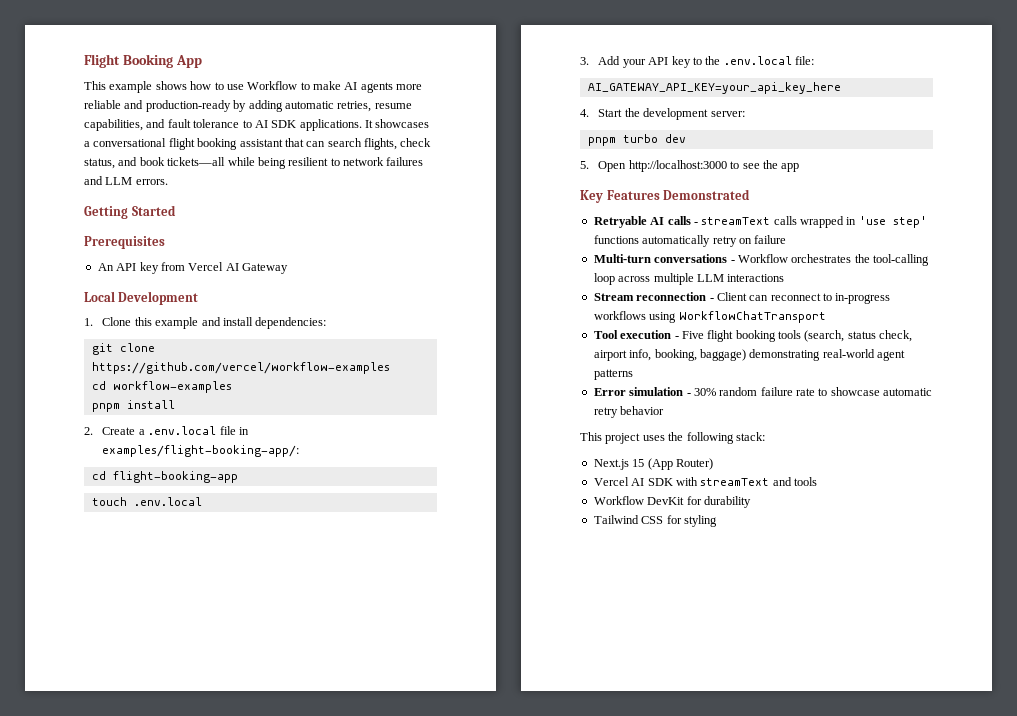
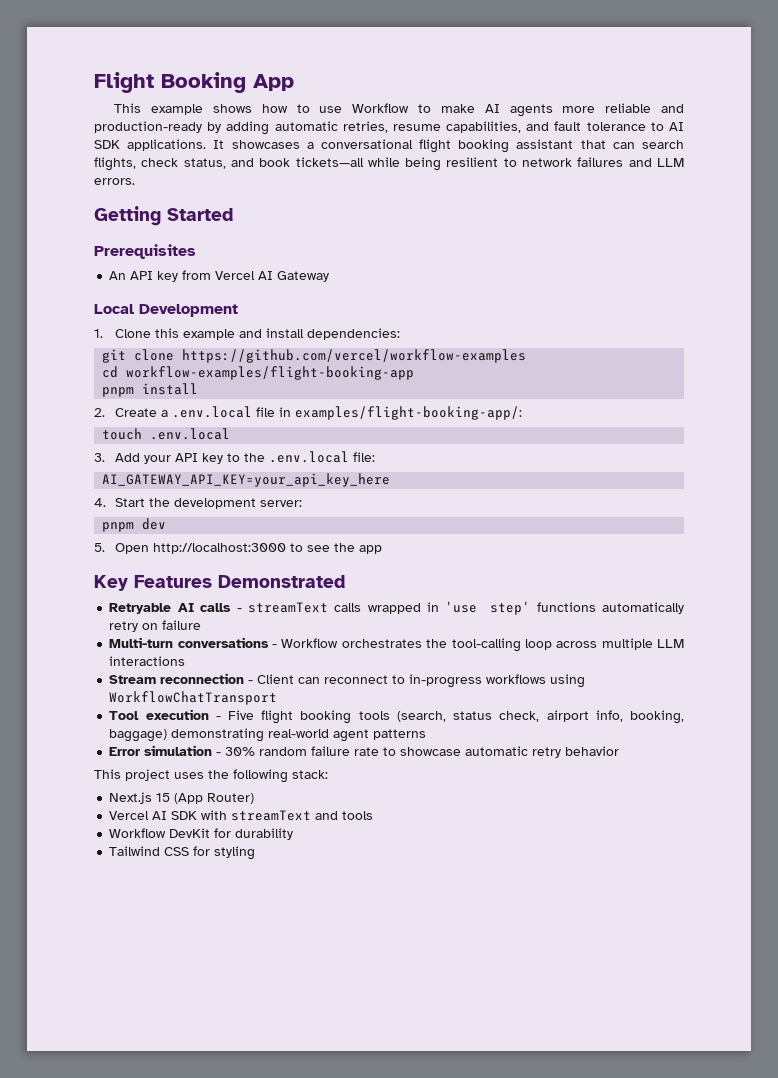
[112,381,232,393] workflow-examples -> [126,366,415,380] workflow-examples/flight-booking-app
[91,471,238,483] // cd flight-booking-app -> (522, 413) none
[622,134,658,143] turbo -> (135, 527) none

